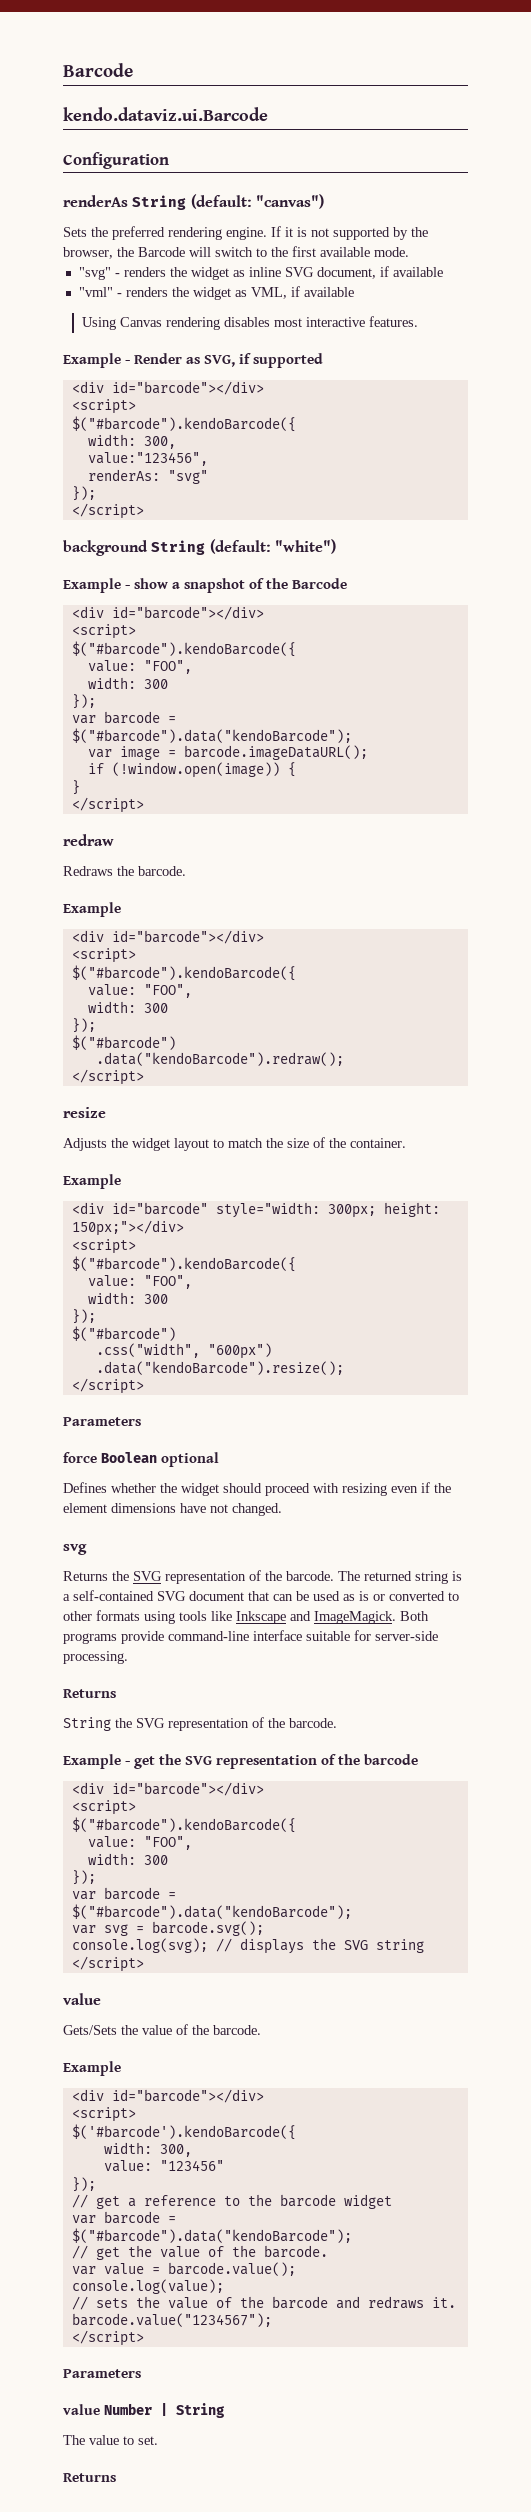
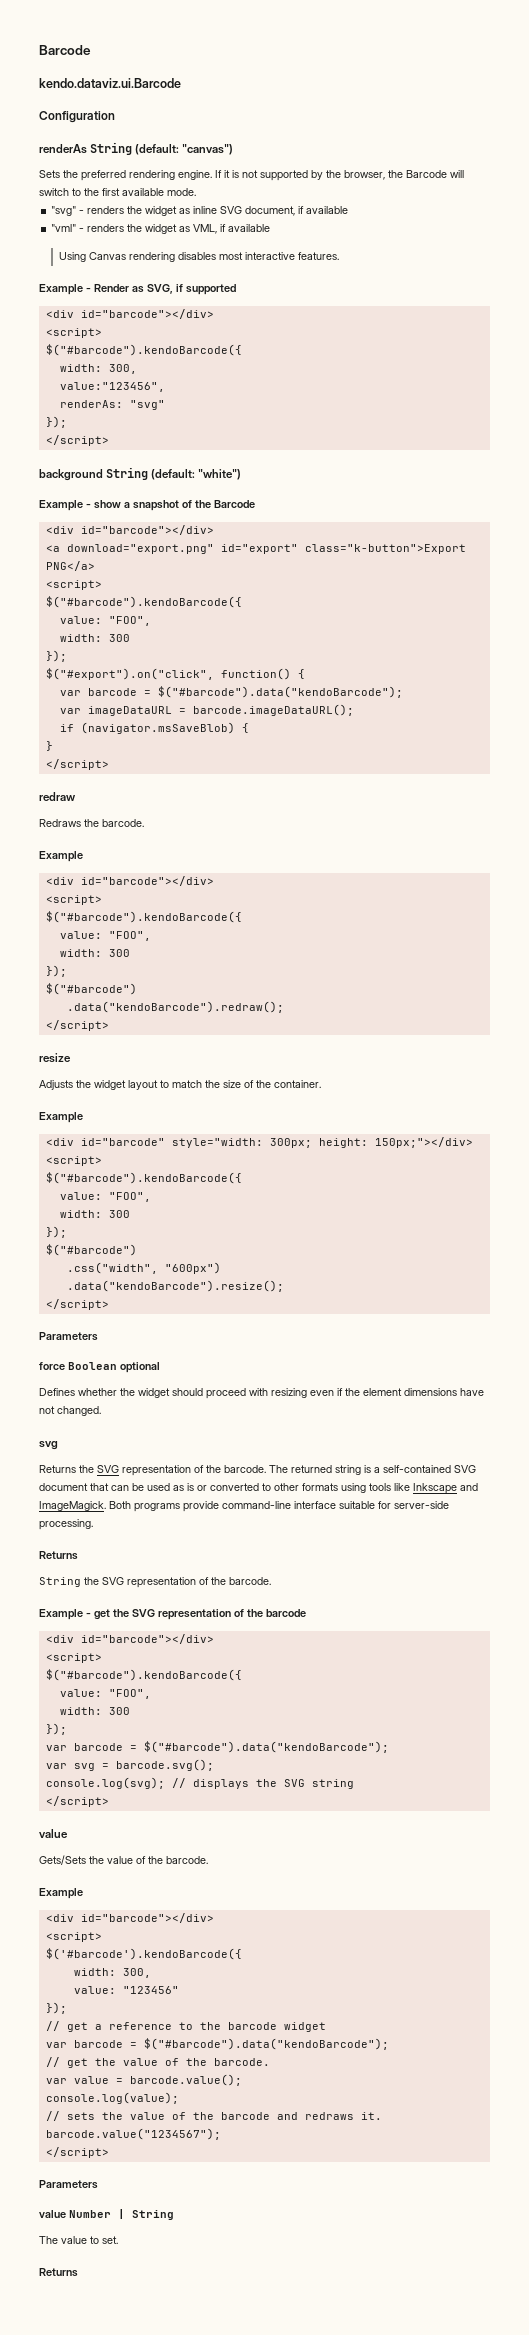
[71,624,136,639] [71,641,296,657] [87,660,192,674] [87,677,168,689] [71,694,96,709] [71,711,176,724] [71,728,352,743] [87,746,160,760] // <script> // $("#barcode").kendoBarcode({ // value: "FOO", // width: 300 // }); // var barcode = $("#barcode").data("kendoBarcode"); // var image -> [45,544,466,554] [45,561,95,571] [45,580,102,590] [45,596,242,608] [59,616,151,626] [59,634,130,642] [45,650,67,662] [45,668,305,680] [59,686,403,698] [59,706,172,716] // <a download="export.png" id="export" class="k-button">Export PNG</a> // <script> // $("#barcode").kendoBarcode({ // value: "FOO", // width: 300 // }); // $("#export").on("click", function() { // var barcode = $("#barcode").data("kendoBarcode"); // var imageDataURL
[111,762,280,778] (!window.open(image)) -> [80,722,235,734] (navigator.msSaveBlob)

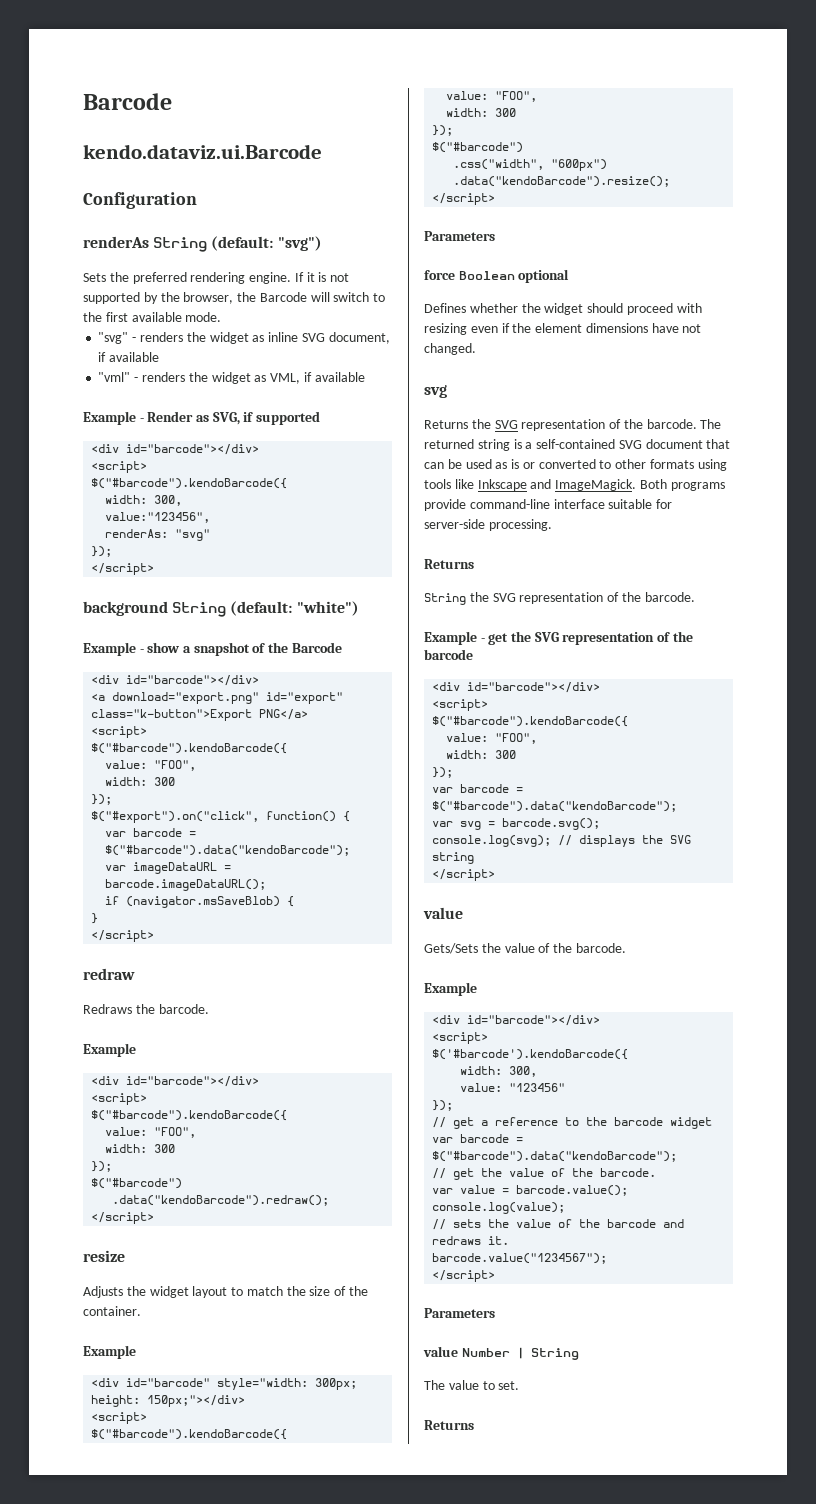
[182,144,234,155] "canvas") -> [277,236,322,251] "svg")
[58,252,339,262] // Using Canvas rendering disables most interactive features. -> (365, 377) none

